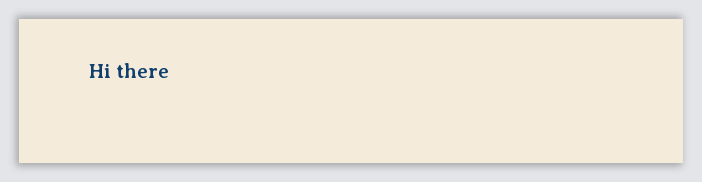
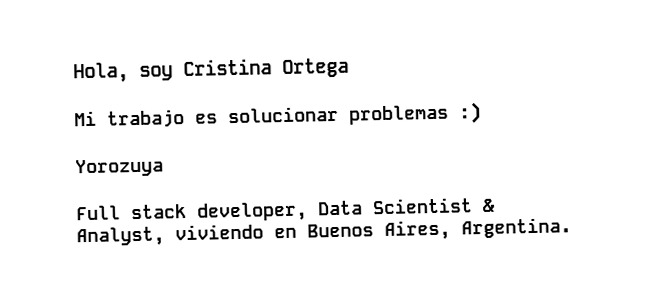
[89,63,170,78] Hi there -> [73,57,349,84] [74,102,482,129] [75,158,164,178] [76,197,495,223] [76,217,572,248] Hola, soy Cristina Ortega // Mi trabajo es solucionar problemas :) // Yorozuya // Full stack developer, Data Scientist & Analyst, viviendo en Buenos Aires, Argentina.

